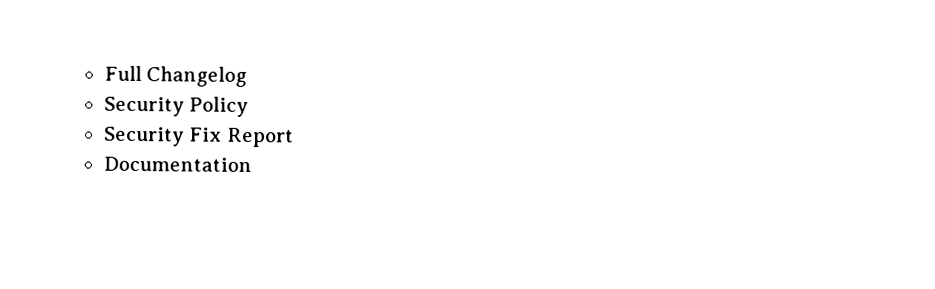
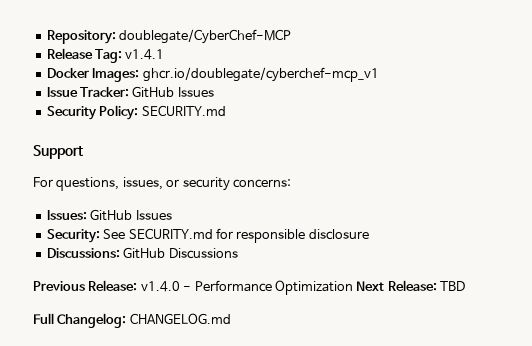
[103,65,248,88] [103,96,250,118] [102,126,294,148] [102,156,252,173] Full Changelog // Security Policy // Security Fix Report // Documentation -> [46,29,292,44] [46,48,165,63] [46,67,379,82] [46,86,214,98] [46,105,226,120] [33,145,83,159] [33,177,291,191] [46,209,172,221] [46,228,369,243] [46,247,238,259] [33,280,465,295] [33,313,231,328] Repository: doublegate/CyberChef-MCP // Release Tag: v1.4.1 // Docker Images: ghcr.io/doublegate/cyberchef-mcp_v1 // Issue Tracker: GitHub Issues // Security Policy: SECURITY.md // Support // For questions, issues, or security concerns: // Issues: GitHub Issues // Security: See SECURITY.md for responsible disclosure // Discussions: GitHub Discussions // Previous Release: v1.4.0 - Performance Optimization Next Release: TBD // Full Changelog: CHANGELOG.md

